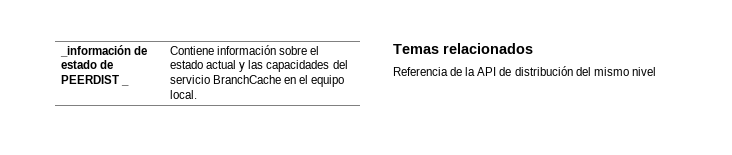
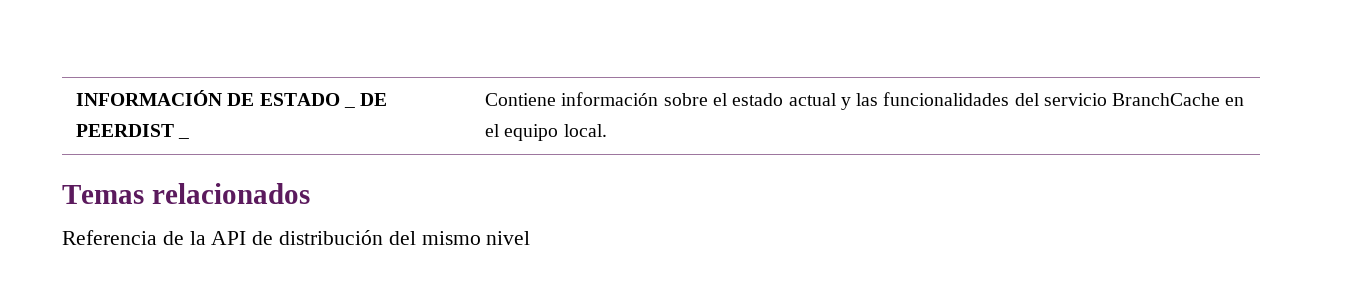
[59,45,148,57] [60,60,114,69] _información de estado de -> [76,90,340,106] [343,106,355,108] [360,93,388,106] INFORMACIÓN DE ESTADO _ DE
[266,60,330,72] capacidades -> [883,92,1010,106] funcionalidades

